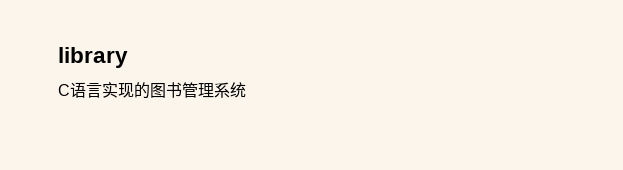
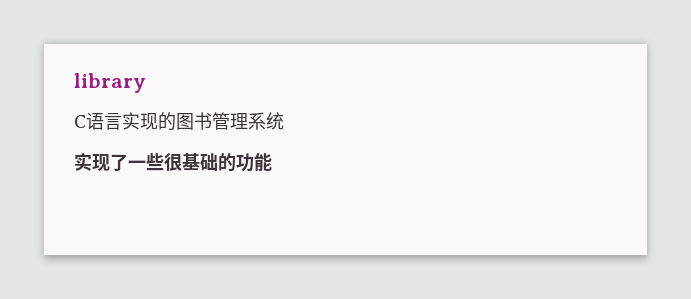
(246, 90) none -> [74,152,272,172] // 实现了一些很基础的功能

